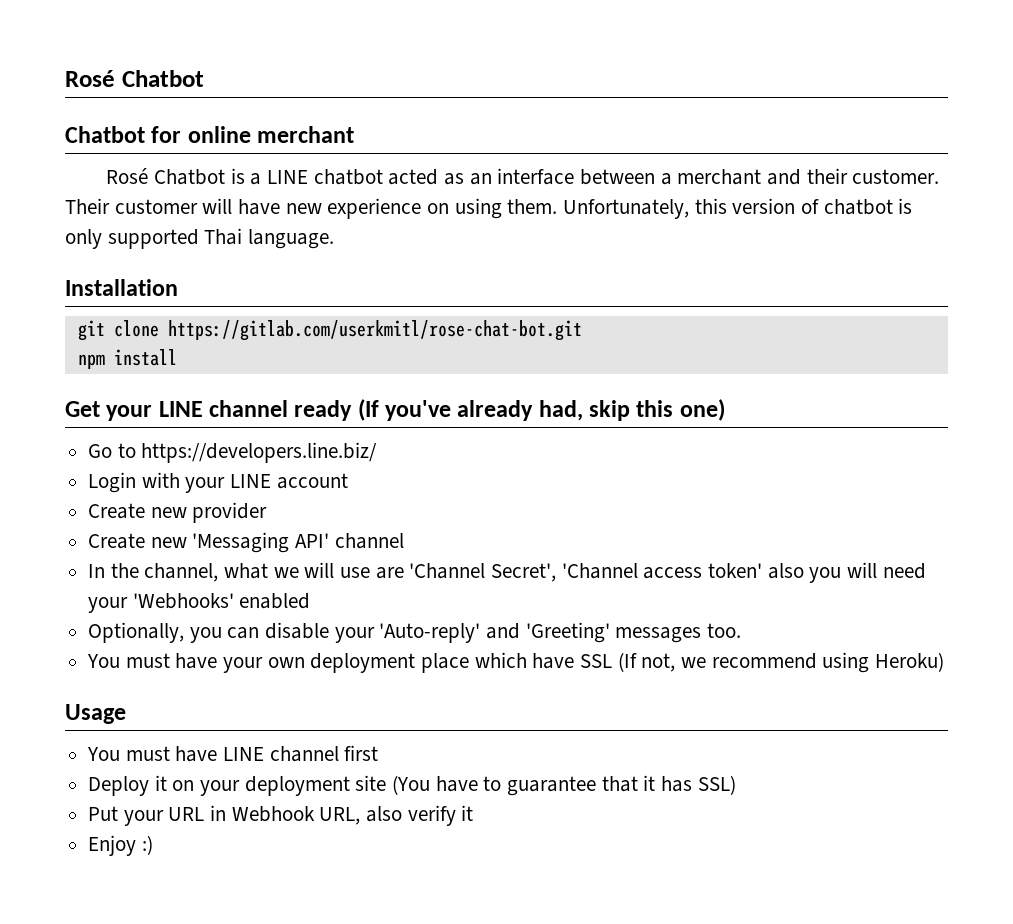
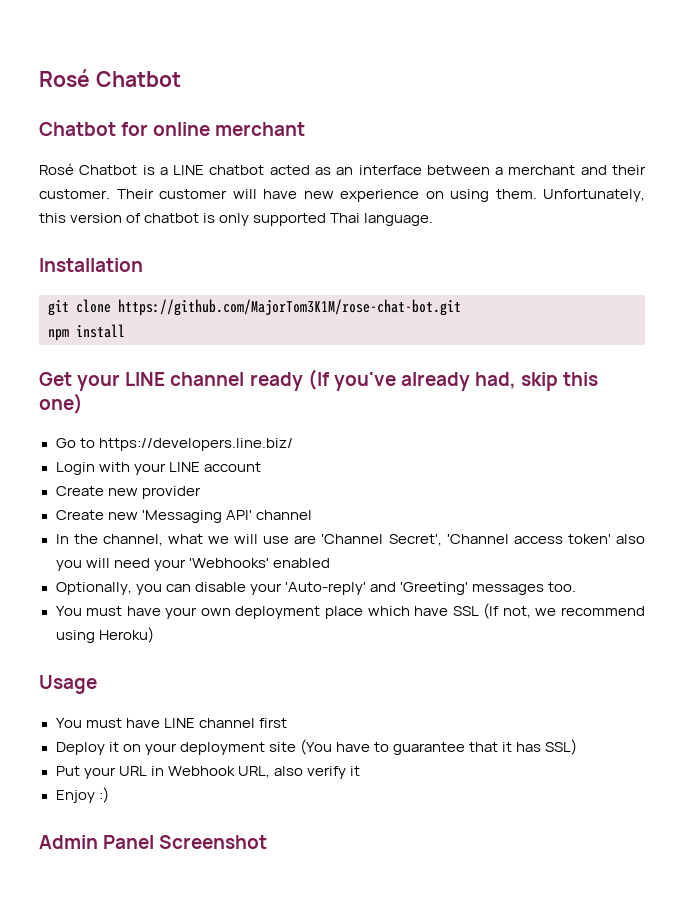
[167,320,582,341] https://gitlab.com/userkmitl/rose-chat-bot.git -> [118,299,461,316] https://github.com/MajorTom3K1M/rose-chat-bot.git
(153, 845) none -> [39,835,268,849] // Admin Panel Screenshot

